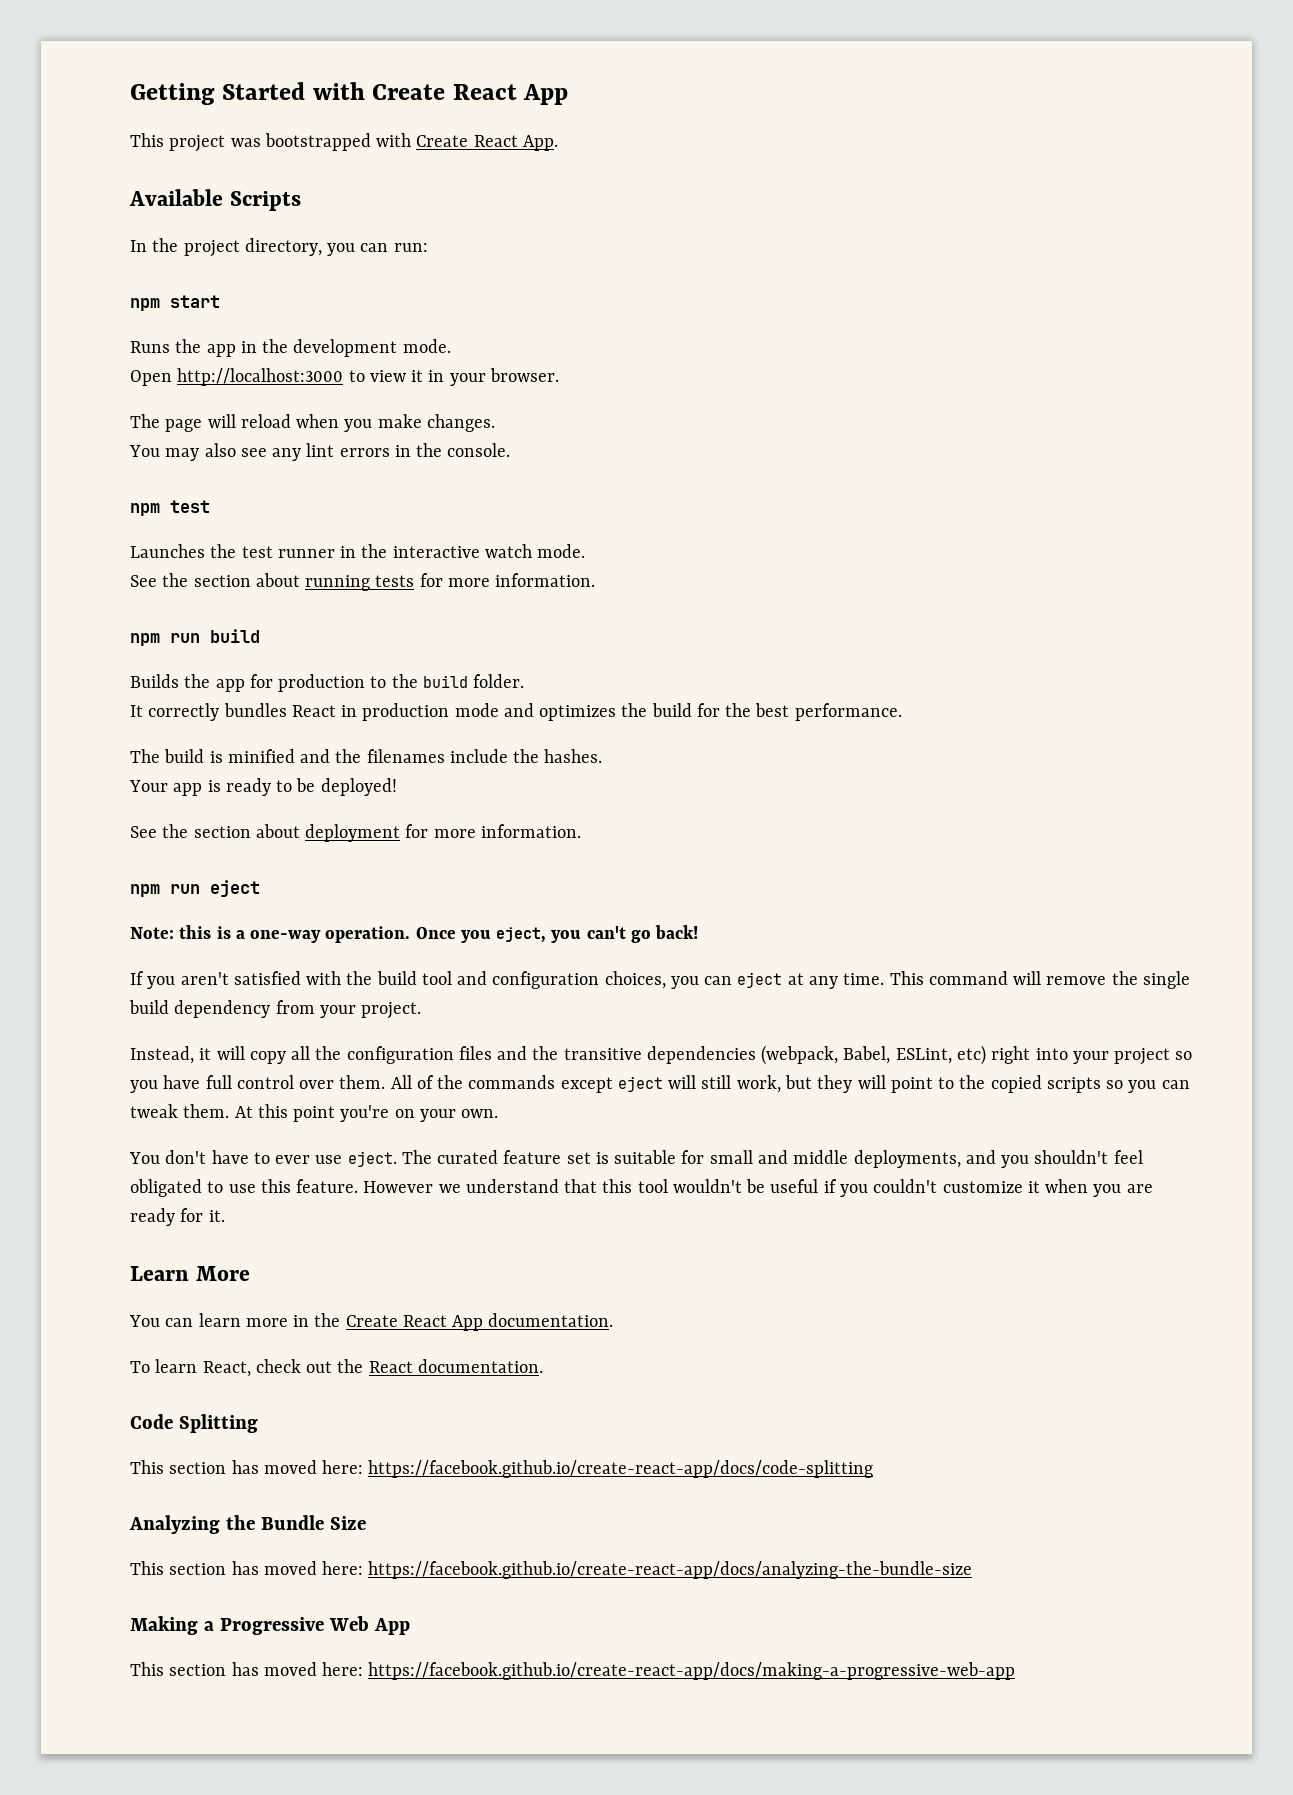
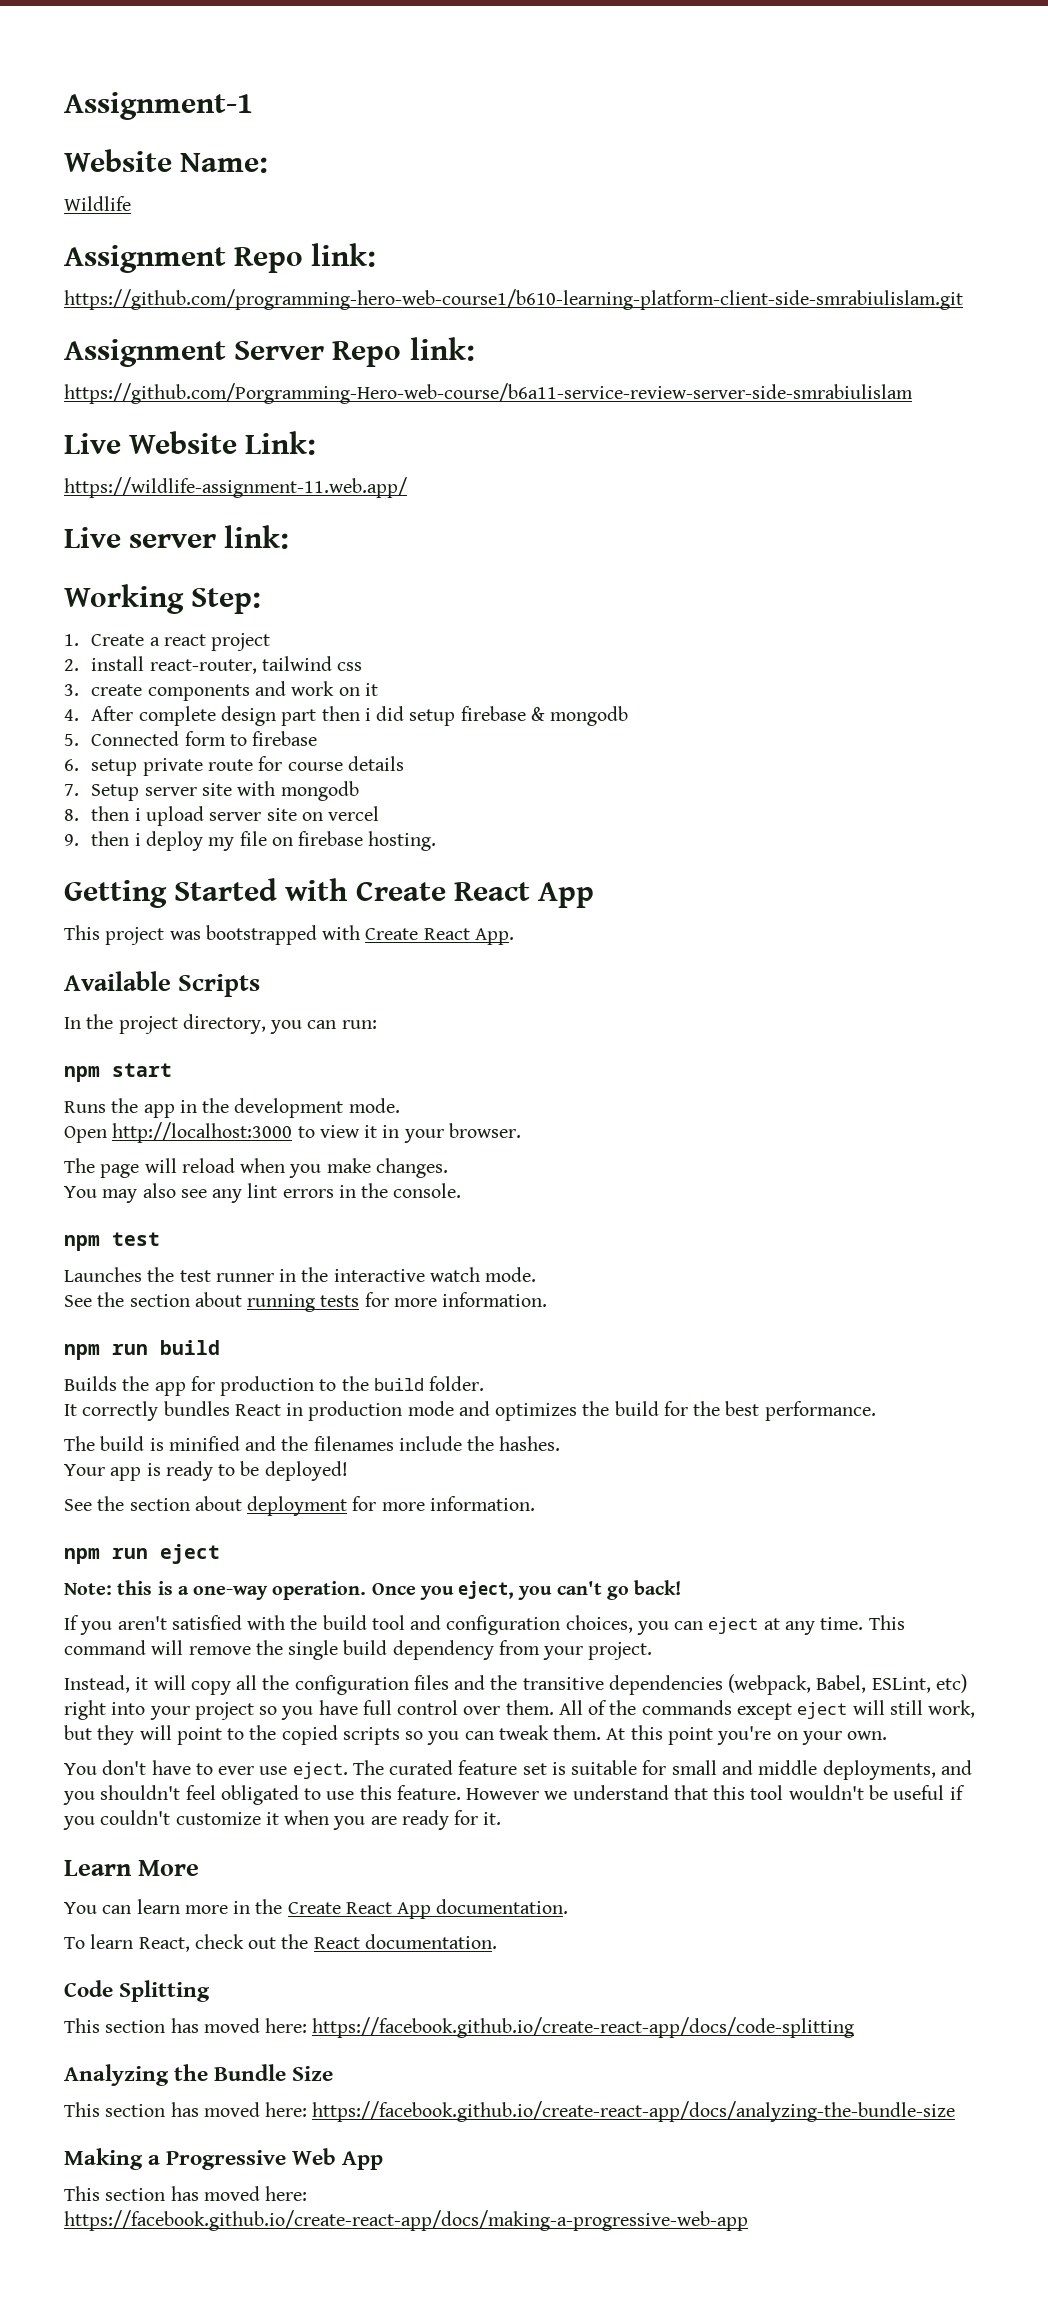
(130, 94) none -> [64,92,253,120] [64,149,269,173] [64,196,131,211] [64,243,377,273] [64,289,963,310] [64,337,475,367] [64,383,913,404] [64,431,317,455] [64,477,407,498] [64,525,290,549] [64,584,262,614] [64,633,271,651] [64,656,363,674] [64,681,378,701] [64,706,629,726] [64,731,318,746] [64,756,404,776] [64,781,359,801] [64,806,380,826] [64,831,437,851] Assignment-1 // Website Name: // Wildlife // Assignment Repo link: // https://github.com/programming-hero-web-course1/b610-learning-platform-client-side-smrabiulislam.git // Assignment Server Repo link: // https://github.com/Porgramming-Hero-web-course/b6a11-service-review-server-side-smrabiulislam // Live Website Link: // https://wildlife-assignment-11.web.app/ // Live server link: // Working Step: // 1. Create a react project // 2. install react-router, tailwind css // 3. create components and work on it // 4. After complete design part then i did setup firebase & mongodb // 5. Connected form to firebase // 6. setup private route for course details // 7. Setup server site with mongodb // 8. then i upload server site on vercel // 9. then i deploy my file on firebase hosting. //

